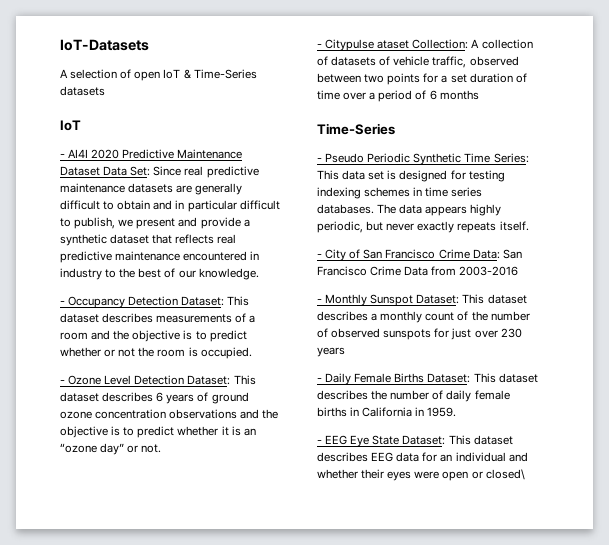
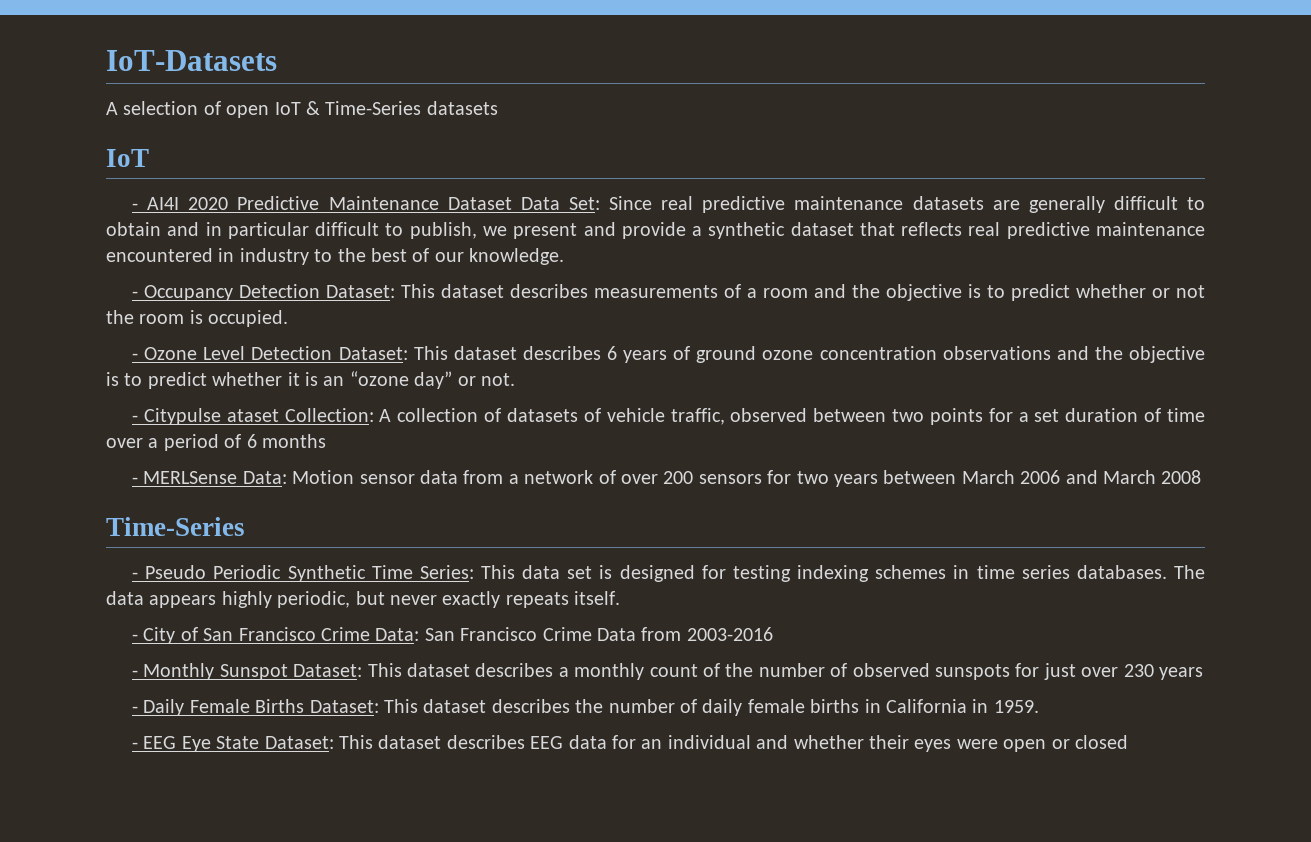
(479, 95) none -> [132,470,1202,487] // - MERLSense Data: Motion sensor data from a network of over 200 sensors for two years between March 2006 and March 2008
[485,469,525,480] closed\ -> [1075,735,1129,749] closed

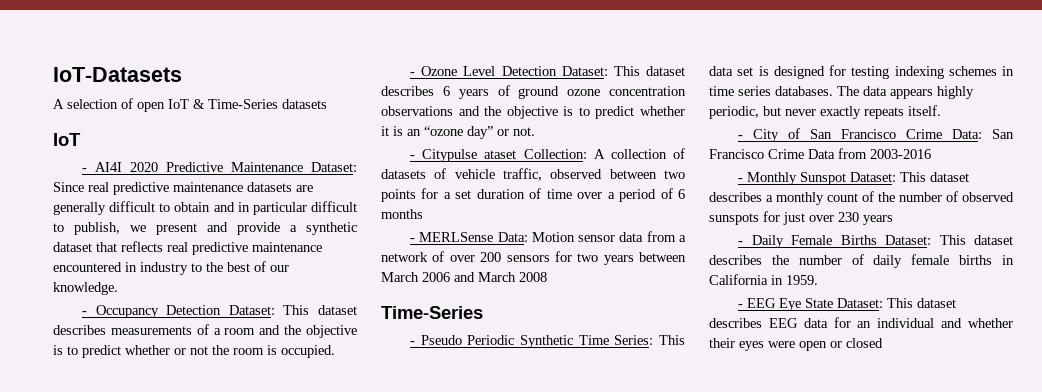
[447,197,600,210] Dataset Data Set: -> [311,162,357,172] Dataset:

